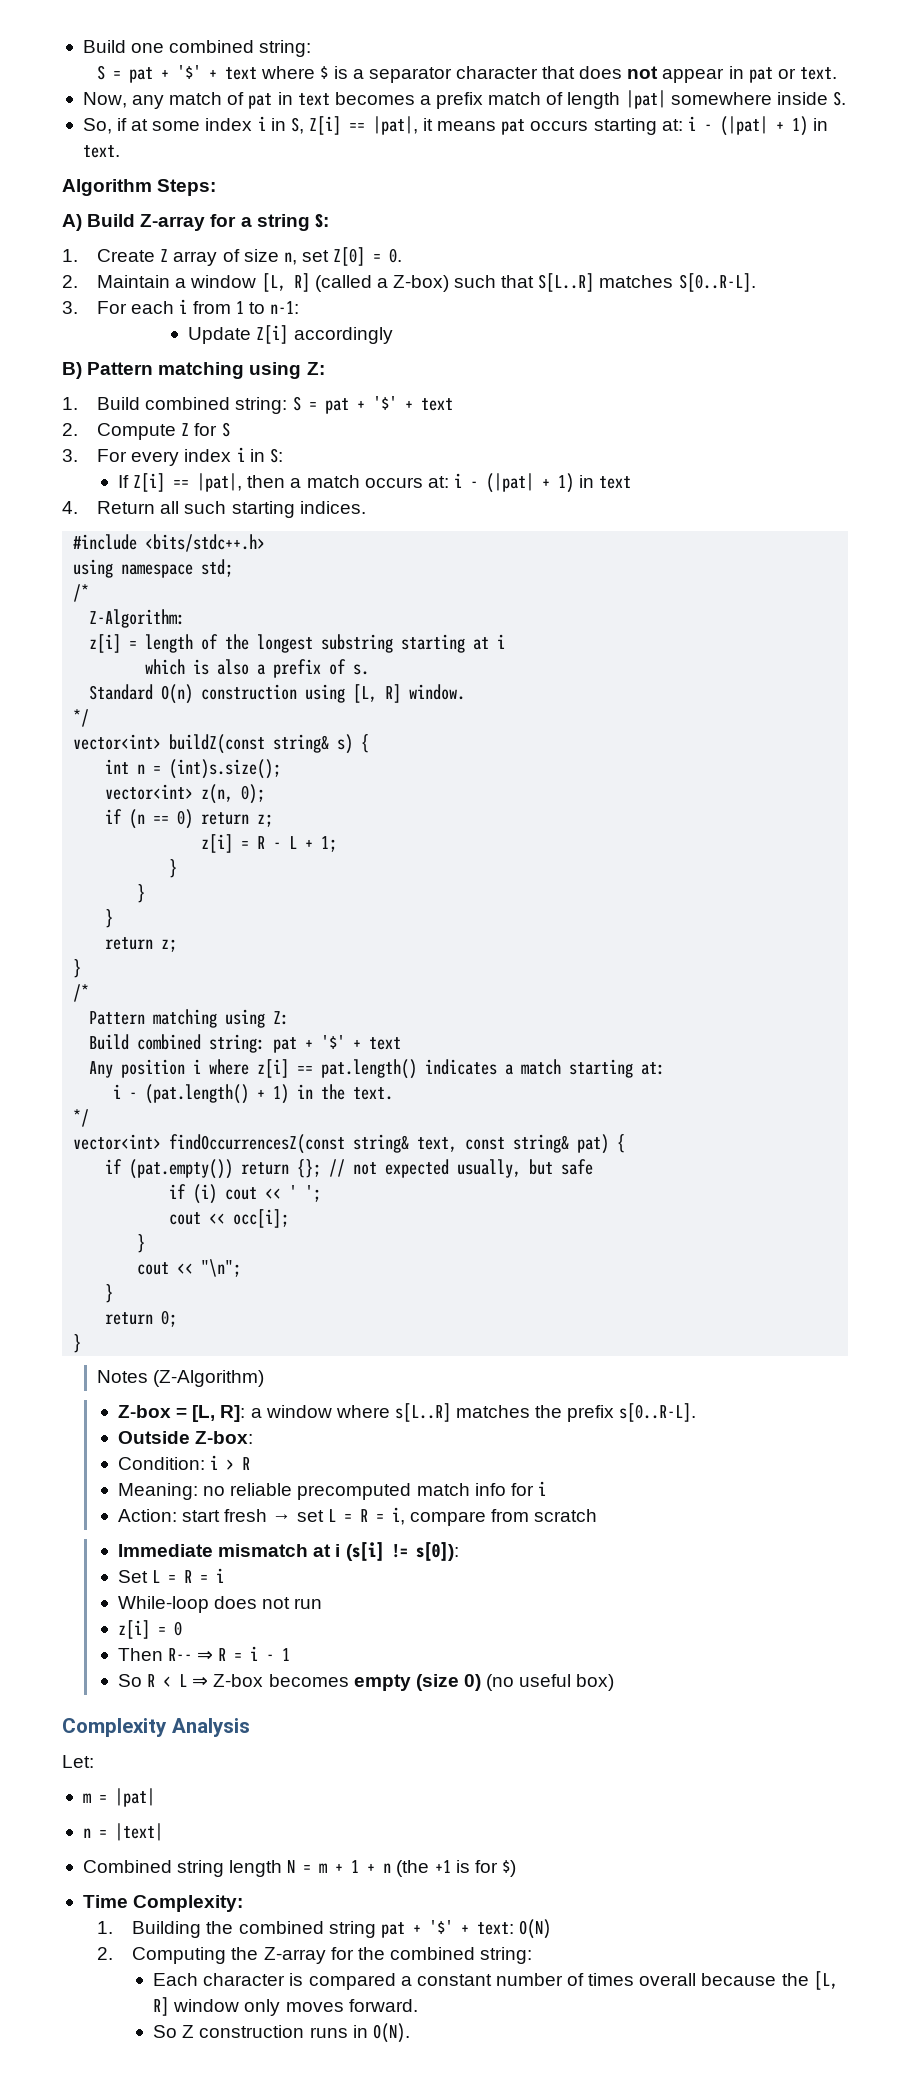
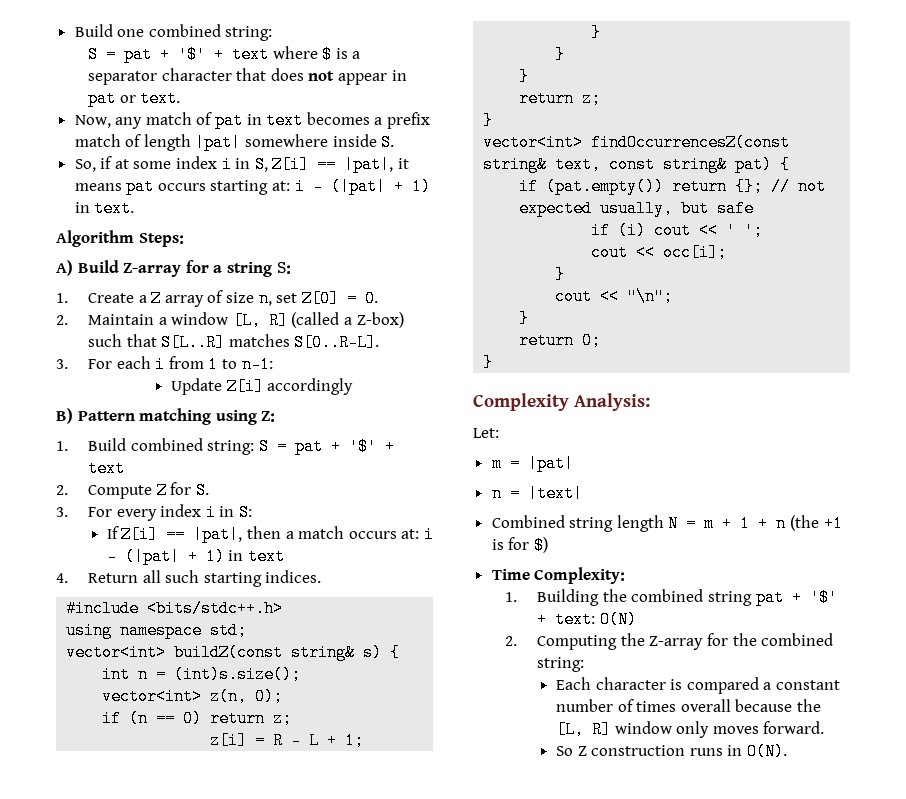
(156, 255) none -> [138,295,147,303] a
[221,422,230,437] S -> [195,482,209,499] S.
[73,584,90,602] [89,609,186,628] [89,634,506,653] [145,659,370,678] [89,684,466,704] [73,709,90,727] // /* // Z-Algorithm: // z[i] = length of the longest substring starting at i // which is also a prefix of s. // Standard O(n) construction using [L, R] window. // */ -> (248, 630) none
[73,984,90,1002] [89,1009,290,1028] [89,1034,402,1053] [89,1059,666,1079] [113,1084,394,1104] [73,1109,90,1127] // /* // Pattern matching using Z: // Build combined string: pat + '$' + text // Any position i where z[i] == pat.length() indicates a match starting at: // i - (pat.length() + 1) in the text. // */ -> (494, 120) none
[97,1370,265,1387] [118,1403,697,1422] [118,1431,254,1444] [118,1455,251,1470] [118,1481,546,1500] [118,1507,598,1526] [118,1542,459,1561] [118,1568,225,1583] [118,1596,323,1613] [118,1620,183,1639] [118,1646,291,1661] [118,1674,615,1691] // Notes (Z-Algorithm) // Z-box = [L, R]: a window where s[L..R] matches the prefix s[0..R-L]. // Outside Z-box: // Condition: i > R // Meaning: no reliable precomputed match info for i // Action: start fresh → set L = R = i, compare from scratch // Immediate mismatch at i (s[i] != s[0]): // Set L = R = i // While-loop does not run // z[i] = 0 // Then R-- ⇒ R = i - 1 // So R < L ⇒ Z-box becomes empty (size 0) (no useful box) -> (494, 362) none
[171,1718,250,1737] Analysis -> [574,393,650,411] Analysis:

